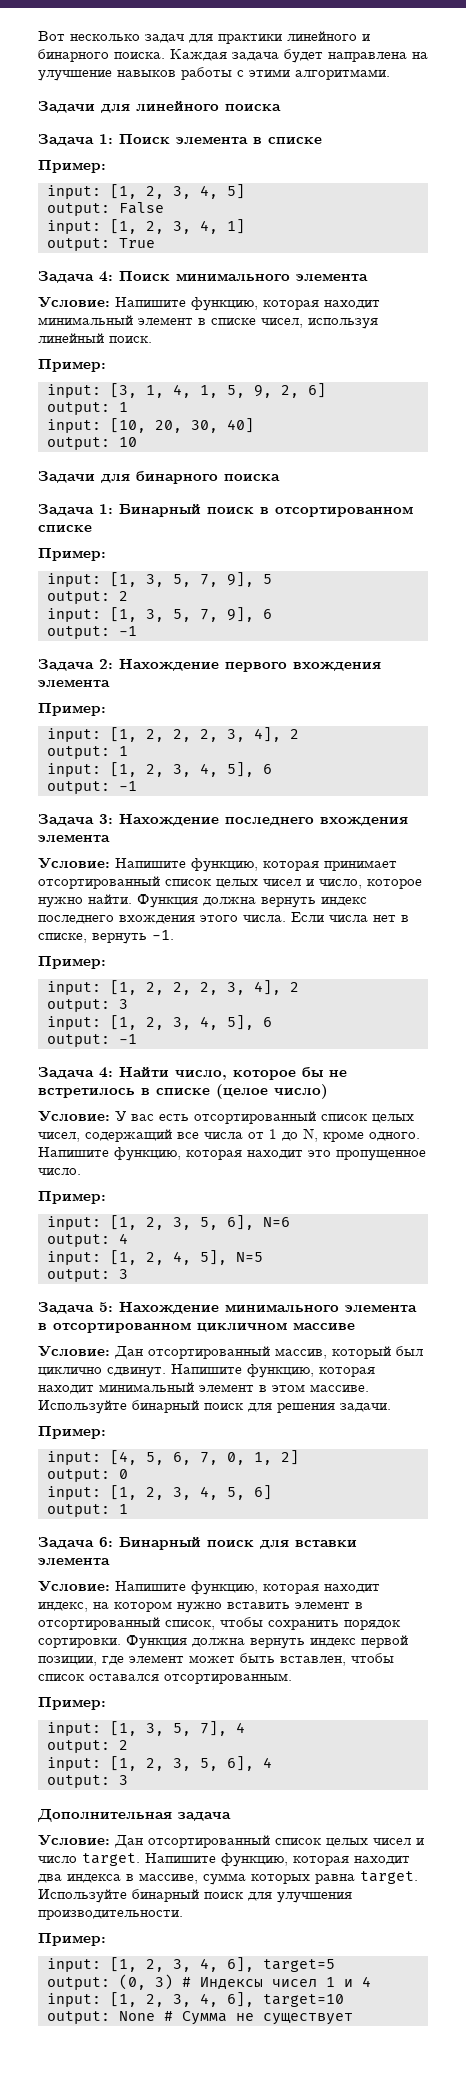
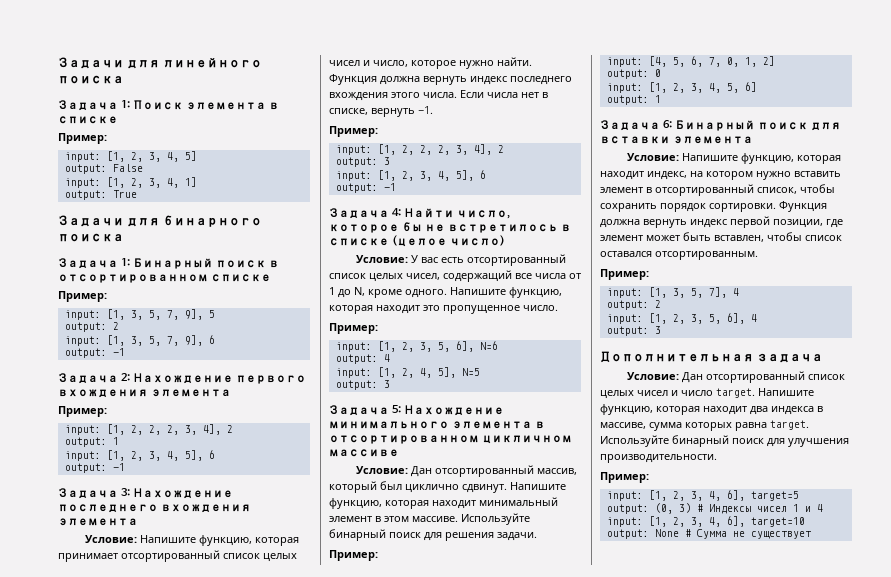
[38,31,370,44] [38,49,428,63] [38,67,390,81] Вот несколько задач для практики линейного и бинарного поиска. Каждая задача будет направлена на улучшение навыков работы с этими алгоритмами. // -> (58, 63) none
[38,271,368,283] [38,297,380,311] [38,315,378,329] [38,333,152,343] [38,359,106,372] [46,383,326,398] [46,402,128,415] [46,418,254,433] [46,437,137,450] // Задача 4: Поиск минимального элемента // Условие: Напишите функцию, которая находит минимальный элемент в списке чисел, используя линейный поиск. // Пример: // input: [3, 1, 4, 1, 5, 9, 2, 6] // output: 1 // input: [10, 20, 30, 40] // output: 10 -> (137, 194) none

